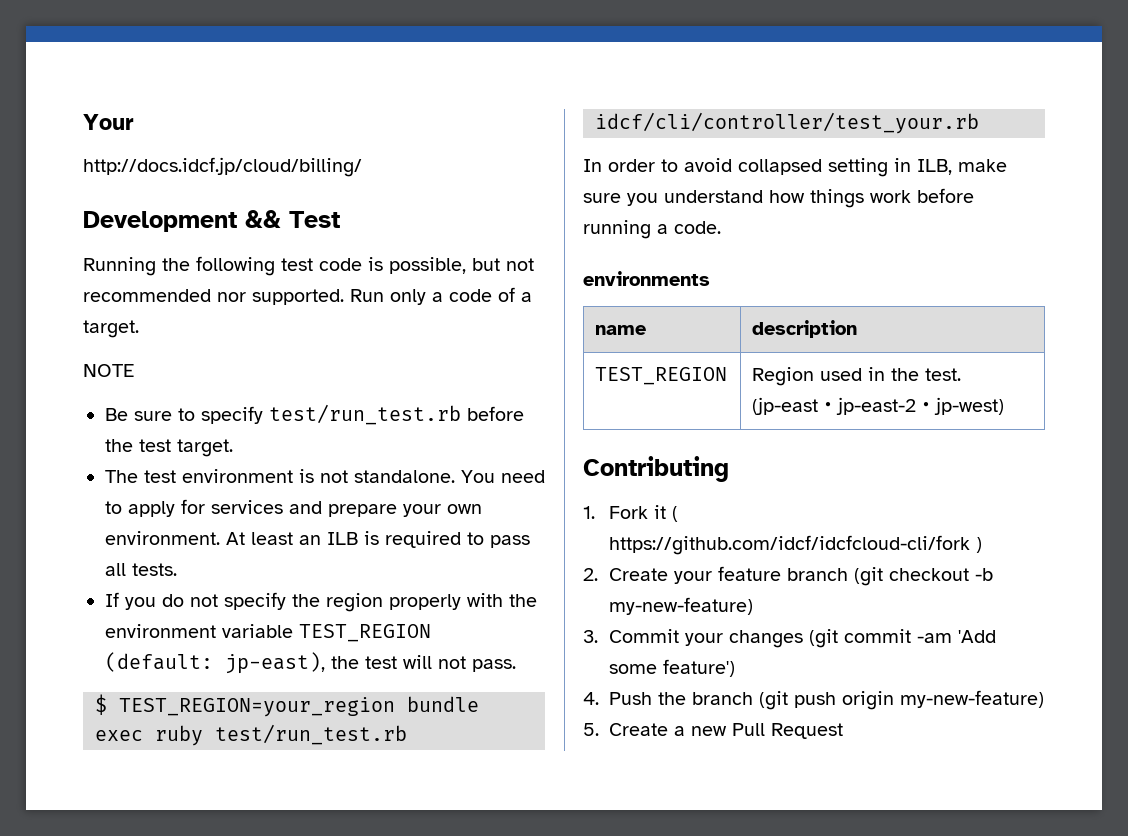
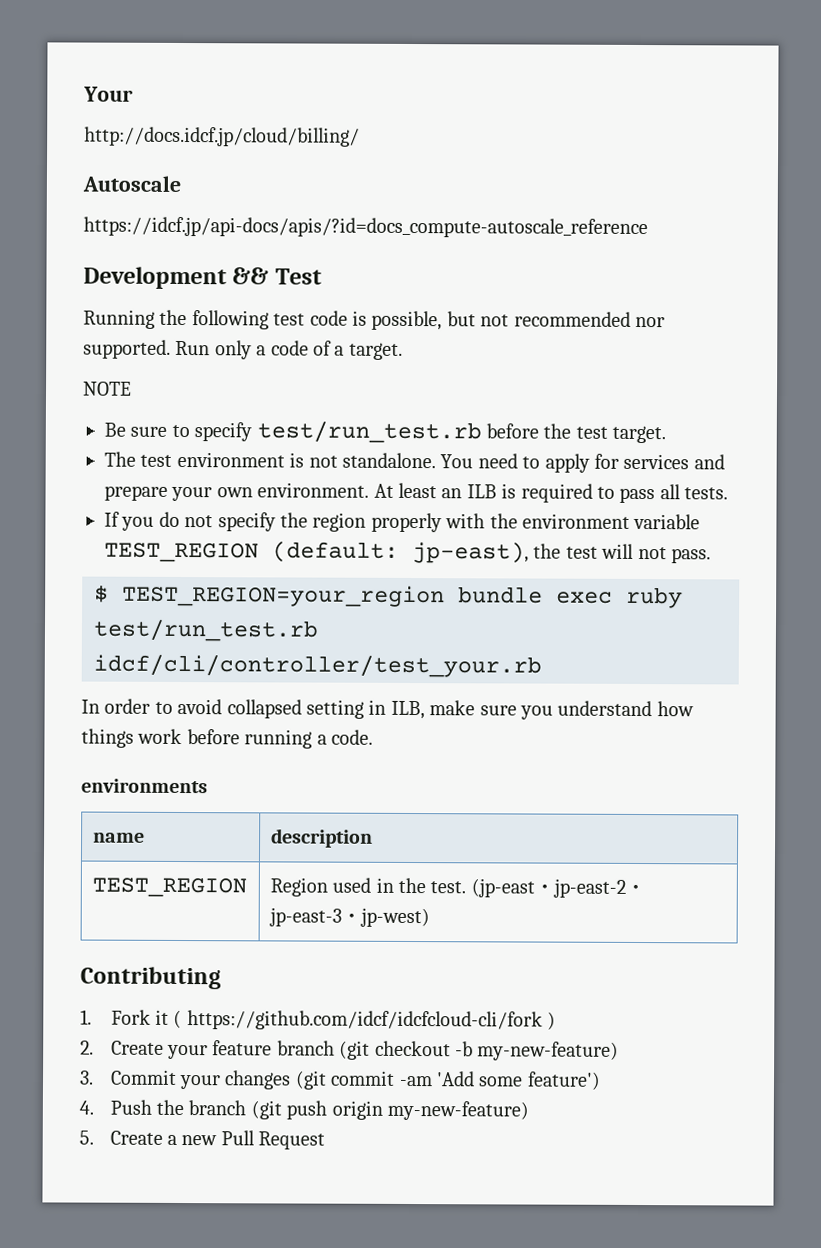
(362, 167) none -> [82,175,181,192] [83,216,648,239] // Autoscale // https://idcf.jp/api-docs/apis/?id=docs_compute-autoscale_reference
(937, 407) none -> [268,907,362,927] jp-east-3・

